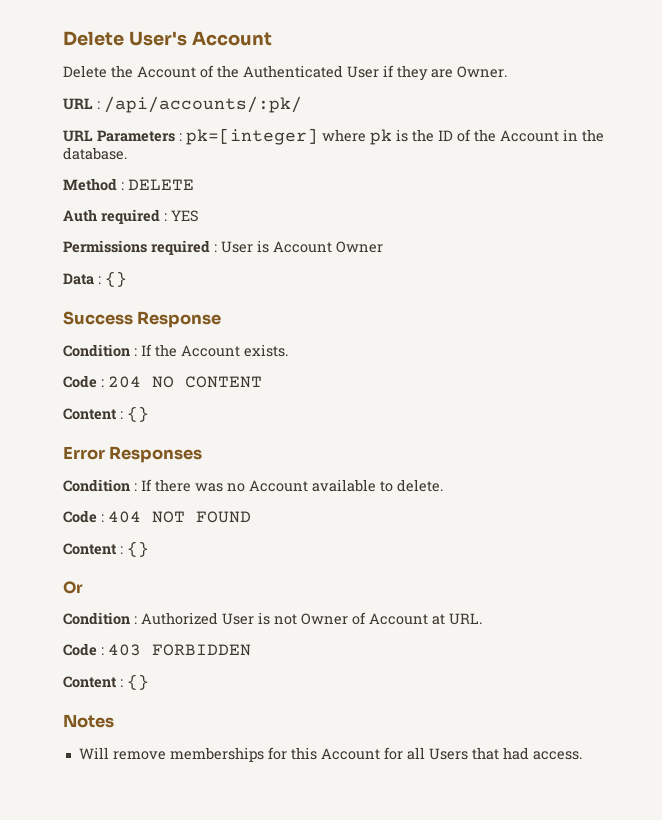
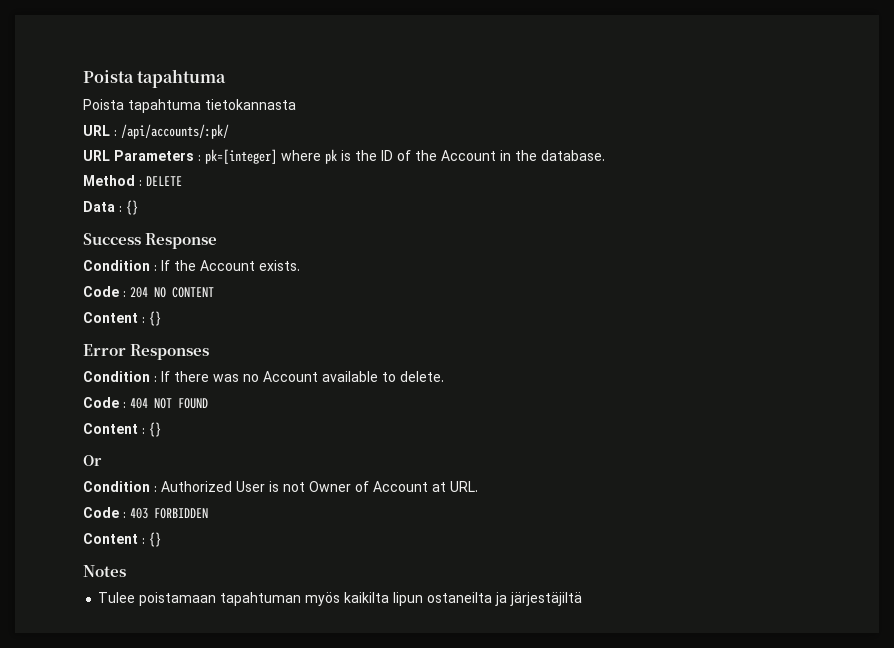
[63,31,272,46] [63,65,507,81] Delete User's Account // Delete the Account of the Authenticated User if they are Owner. -> [83,69,227,88] [83,99,296,113] Poista tapahtuma // Poista tapahtuma tietokannasta
[63,209,199,224] [63,240,383,255] // Auth required : YES // Permissions required : User is Account Owner -> (182, 181) none
[78,747,582,762] Will remove memberships for this Account for all Users that had access. -> [98,592,583,606] Tulee poistamaan tapahtuman myös kaikilta lipun ostaneilta ja järjestäjiltä

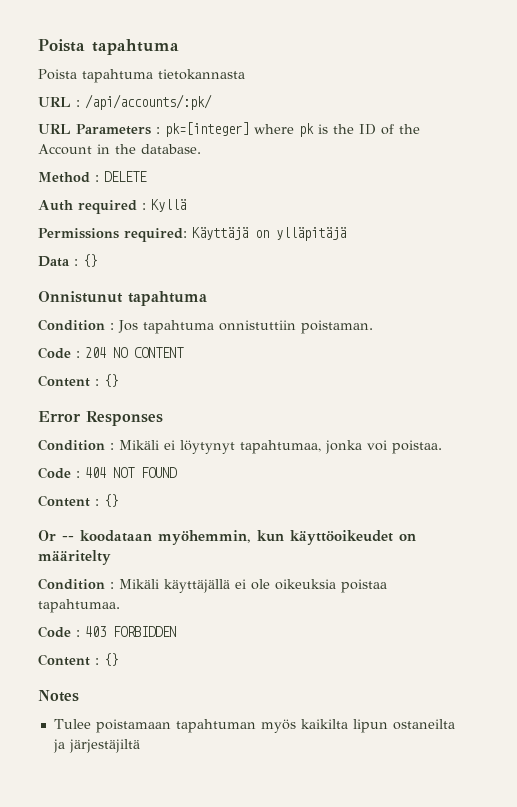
(182, 181) none -> [38,199,186,214] [38,227,346,242] // Auth required : Kyllä // Permissions required: Käyttäjä on ylläpitäjä
[83,233,218,249] [83,260,300,271] Success Response // Condition : If the Account exists. -> [38,291,207,306] [38,319,373,334] Onnistunut tapahtuma // Condition : Jos tapahtuma onnistuttiin poistaman.
[161,371,444,382] If there was no Account available to delete. -> [119,440,442,454] Mikäli ei löytynyt tapahtumaa, jonka voi poistaa.
[83,481,478,492] // Condition : Authorized User is not Owner of Account at URL. -> [62,530,416,545] [38,550,111,565] [38,578,387,593] [38,599,120,613] -- koodataan myöhemmin, kun käyttöoikeudet on määritelty // Condition : Mikäli käyttäjällä ei ole oikeuksia poistaa tapahtumaa.

